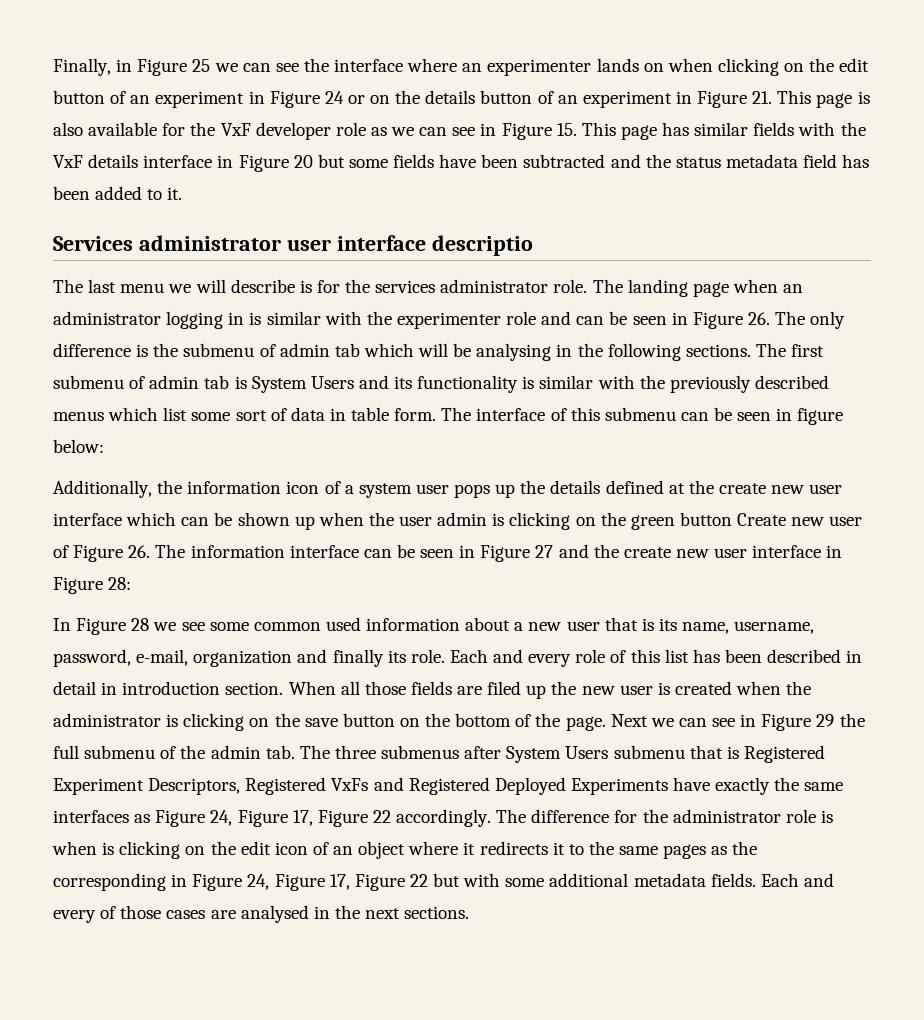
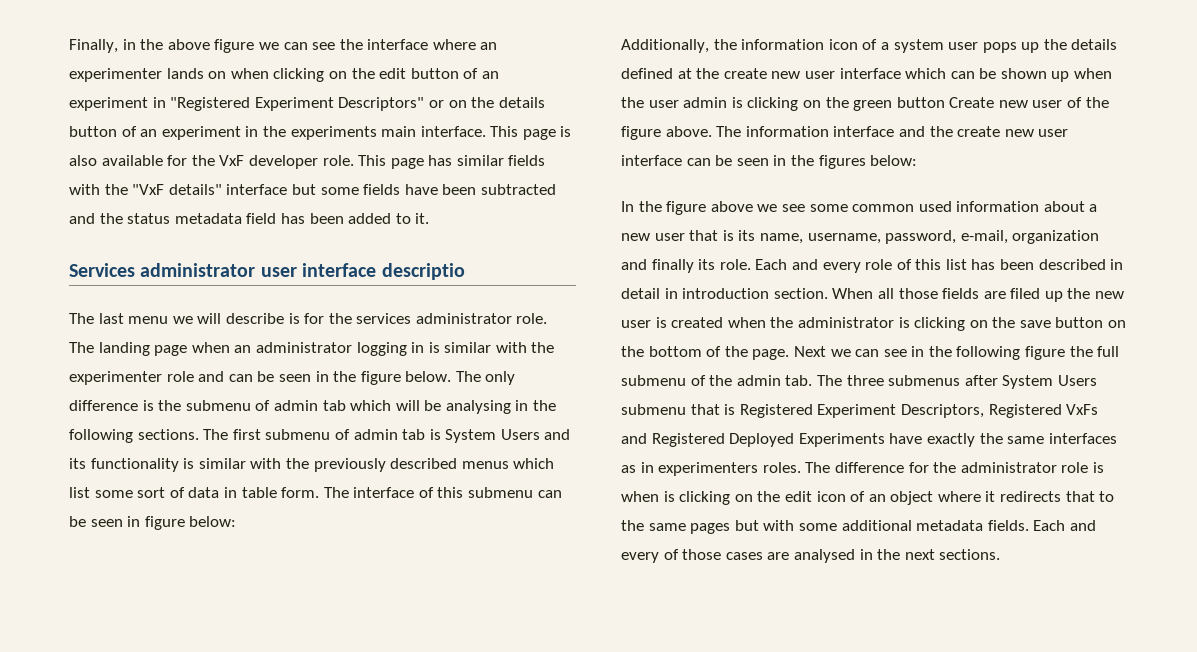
[137,59,211,76] Figure 25 -> [140,39,255,53] the above figure
[269,91,344,108] Figure 24 -> [170,97,425,111] "Registered Experiment Descriptors"
[697,91,773,108] Figure 21. -> [262,126,486,140] the experiments main interface.
[335,122,577,140] role as we can see in Figure 15. -> [322,155,354,166] role.
[53,154,313,172] VxF details interface in Figure 20 -> [132,184,288,195] "VxF details" interface
[692,312,770,329] Figure 26. -> [333,371,452,385] the figure below.
[73,544,554,562] Figure 26. The information interface can be seen in Figure 27 -> [1085,97,1109,108] [621,126,895,140] the figure above. The information interface
[826,545,843,558] [53,577,132,594] [53,618,150,635] in Figure 28: // In Figure 28 -> [686,155,918,169] [621,201,753,215] can be seen in the figures below: // In the figure above
[761,714,835,731] Figure 29 -> [928,346,1066,360] the following figure
[155,809,492,827] Figure 24, Figure 17, Figure 22 accordingly. -> [640,462,801,476] in experimenters roles.
[552,842,565,855] it -> [1065,491,1095,502] that
[711,841,758,855] [53,873,428,891] as the corresponding in Figure 24, Figure 17, Figure 22 -> (731, 528) none

